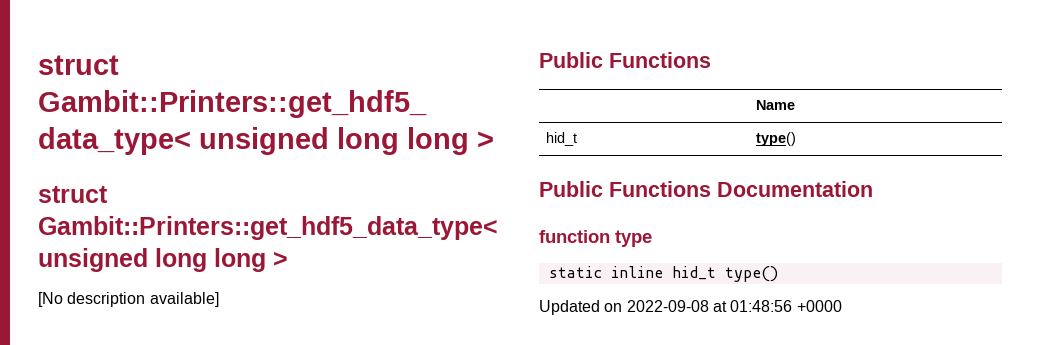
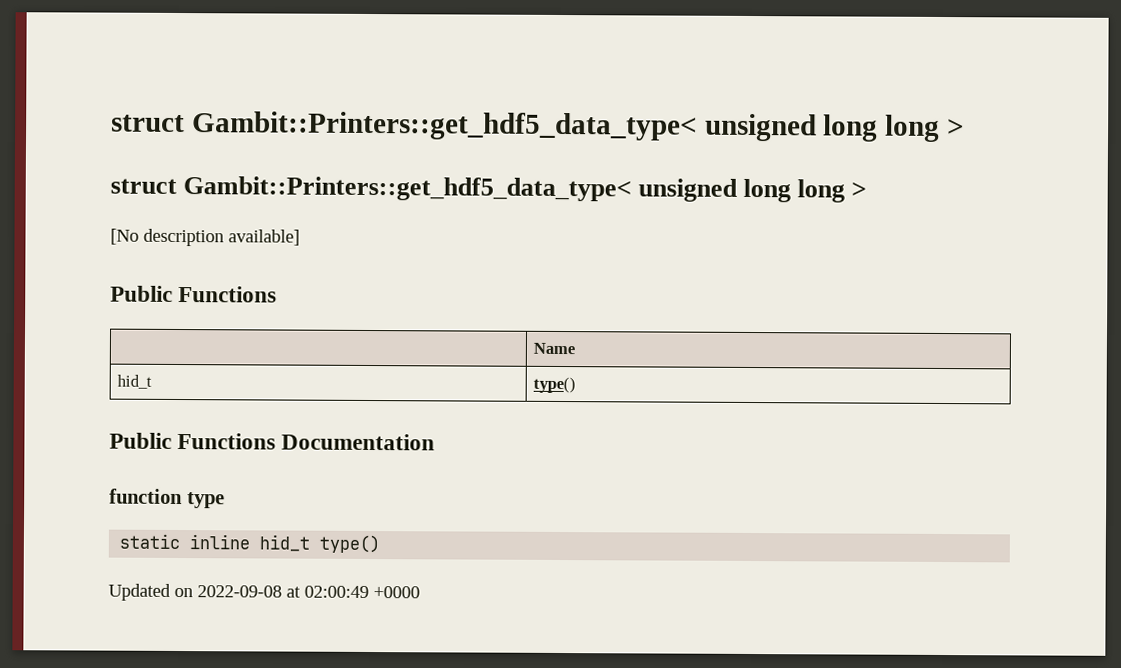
[730,300,793,312] 01:48:56 -> [304,585,369,598] 02:00:49

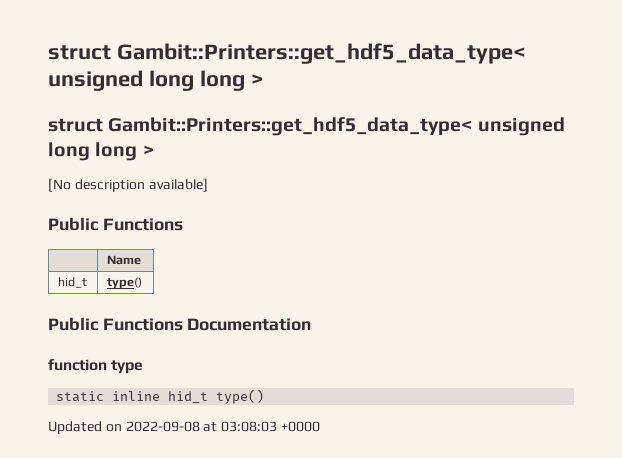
[304,585,369,598] 02:00:49 -> [221,421,278,432] 03:08:03

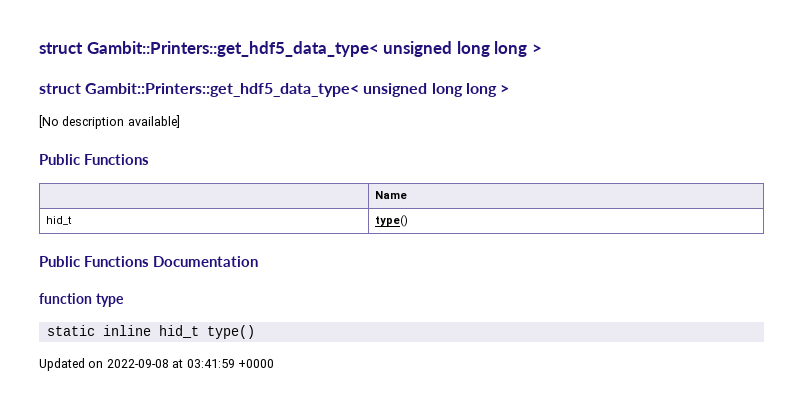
[221,421,278,432] 03:08:03 -> [186,359,235,368] 03:41:59

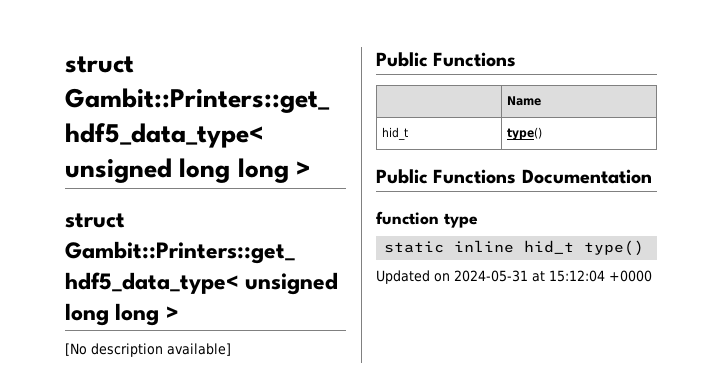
[106,359,235,368] 2022-09-08 at 03:41:59 -> [454,270,605,282] 2024-05-31 at 15:12:04

